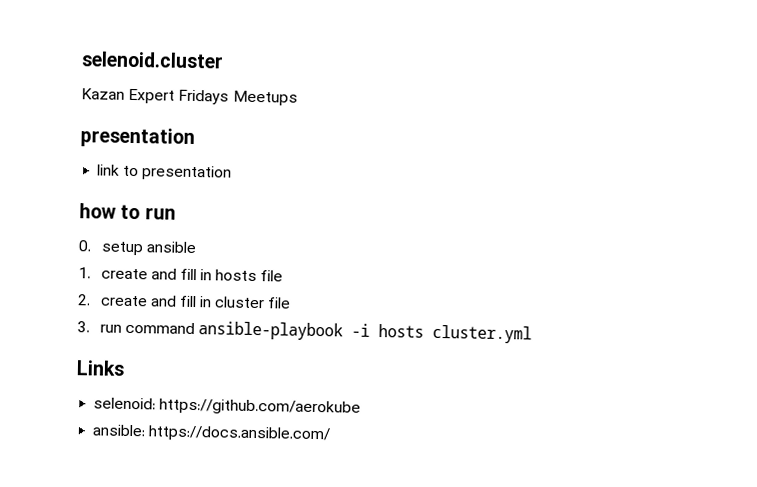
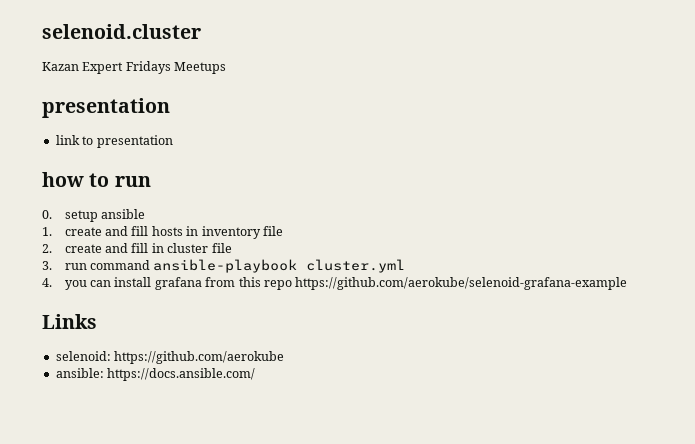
[200,269,258,282] in hosts -> [151,226,261,239] hosts in inventory
[350,323,424,338] -i hosts -> (298, 266) none
(532, 334) none -> [42,277,628,290] // 4. you can install grafana from this repo https://github.com/aerokube/selenoid-grafana-example

